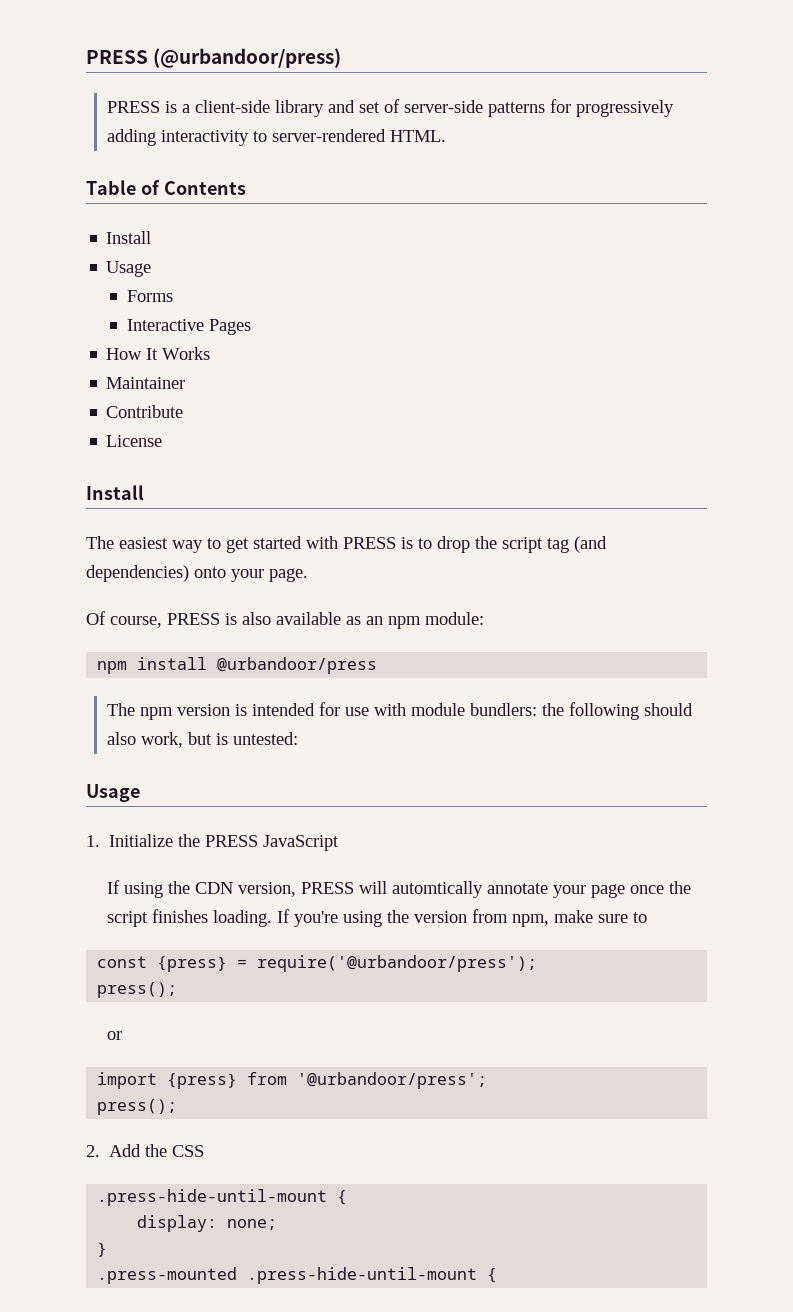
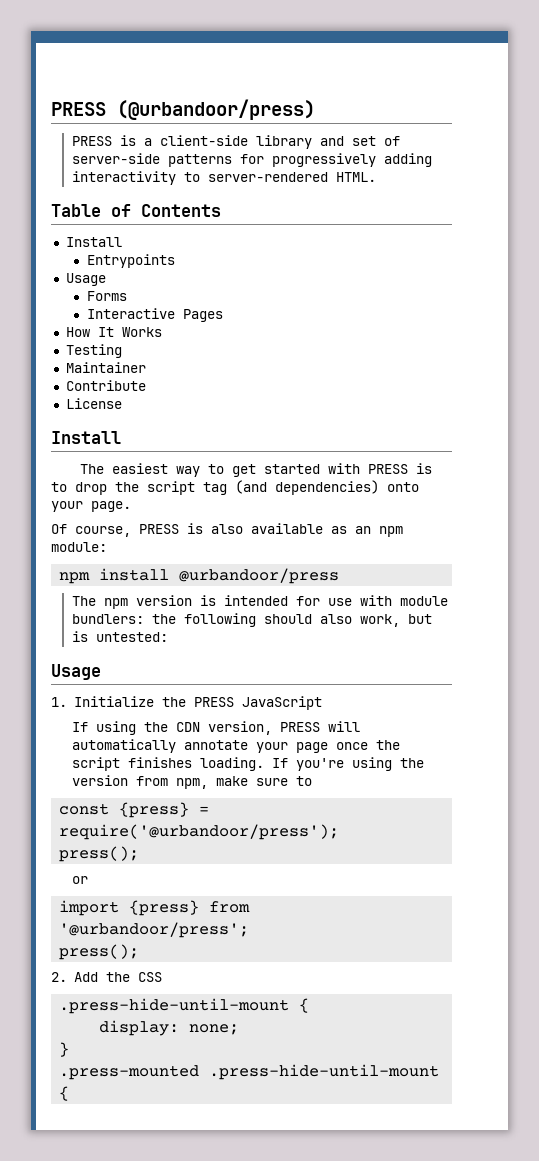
(152, 237) none -> [86,254,175,268] // Entrypoints
(211, 353) none -> [65,344,122,358] // Testing
[391,881,483,898] automtically -> [71,739,176,753] automatically

